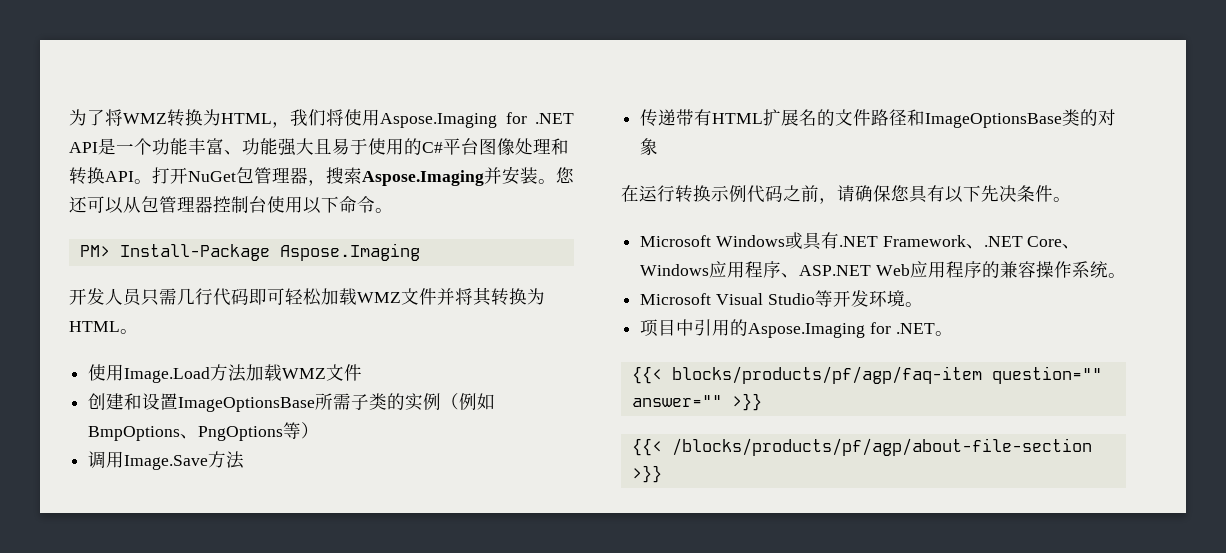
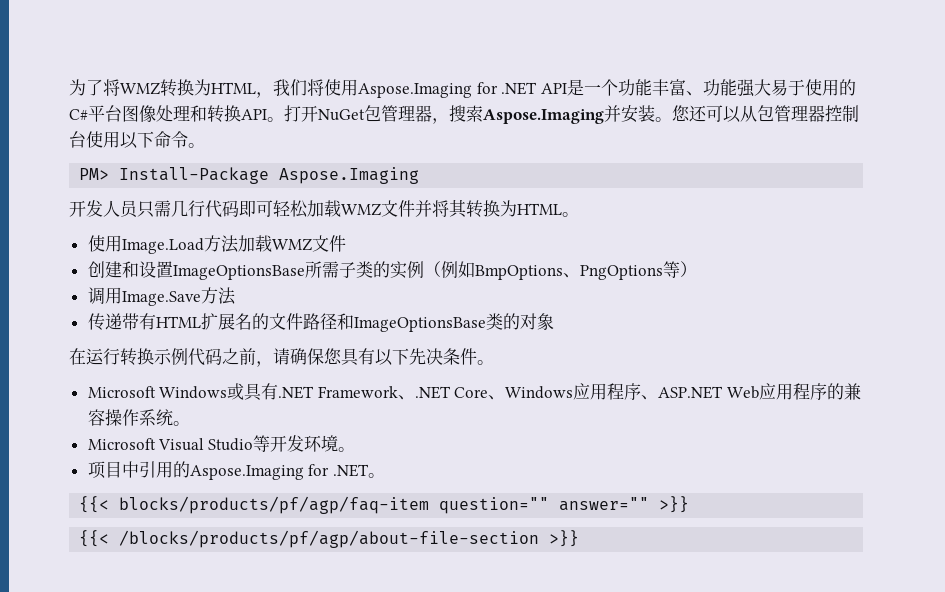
[314,138,332,154] 且 -> (771, 87) none

